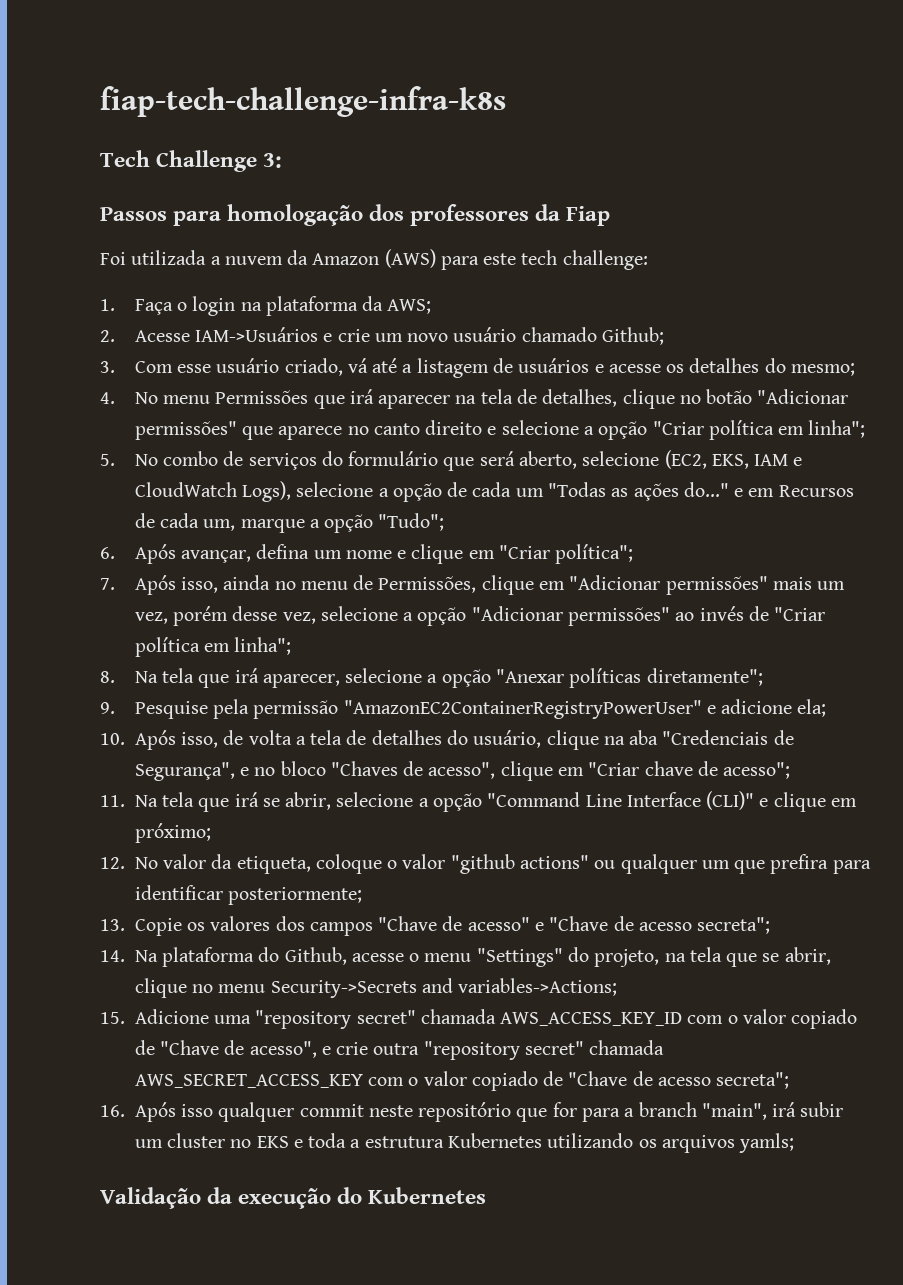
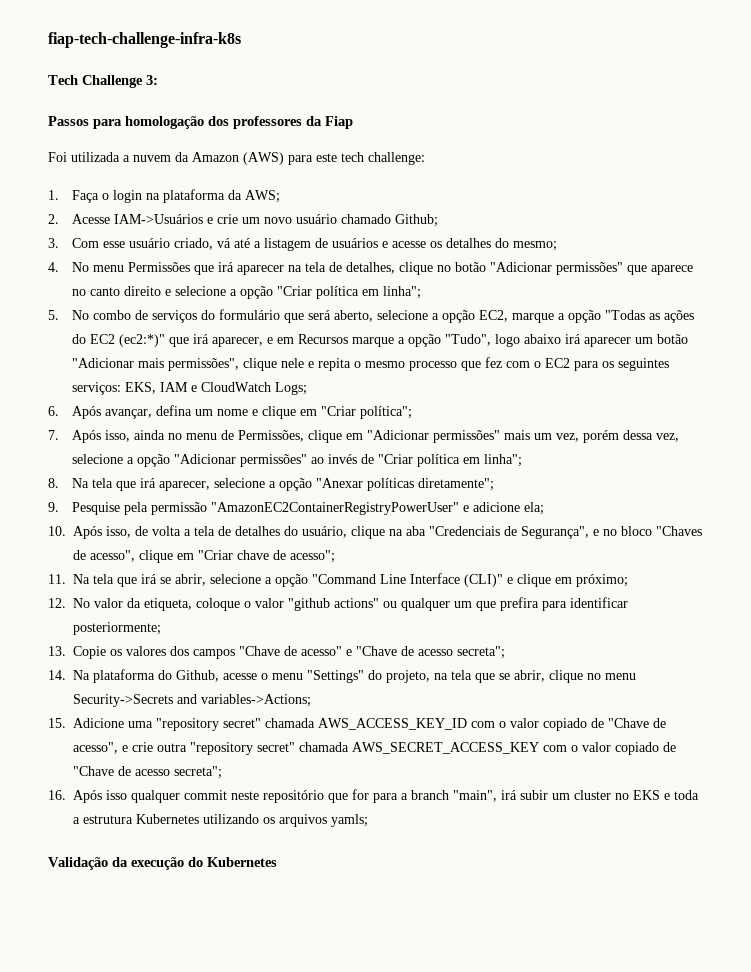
[664,450,803,469] [134,481,854,502] [134,513,445,533] (EC2, EKS, IAM e CloudWatch Logs), selecione a opção de cada um "Todas as ações do..." e em Recursos de cada um, marque a opção "Tudo"; -> [432,310,695,323] [72,334,689,347] [72,357,670,371] [72,382,308,395] a opção EC2, marque a opção "Todas as ações do EC2 (ec2:*)" que irá aparecer, e em Recursos marque a opção "Tudo", logo abaixo irá aparecer um botão "Adicionar mais permissões", clique nele e repita o mesmo processo que fez com o EC2 para os seguintes serviços: EKS, IAM e CloudWatch Logs;
[232,606,278,621] desse -> [623,430,654,440] dessa

